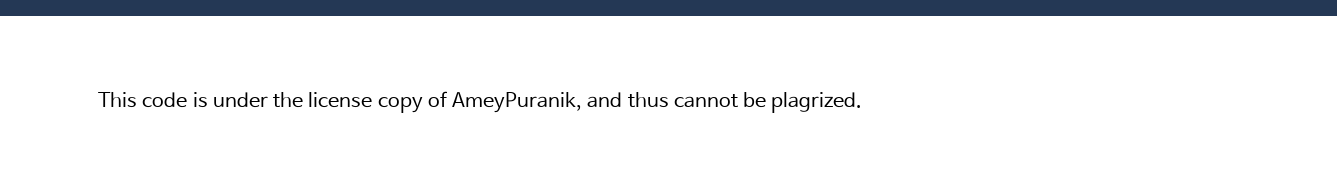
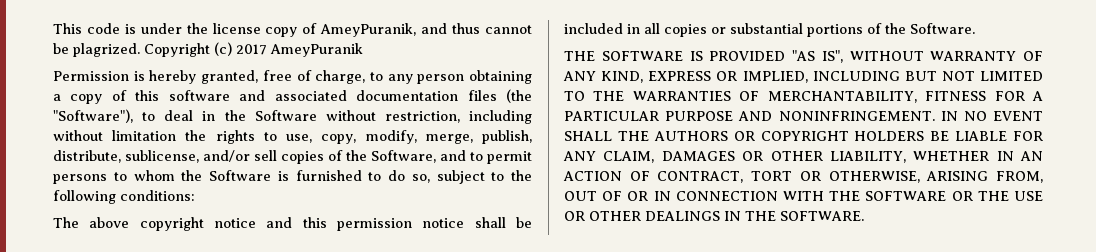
(863, 102) none -> [144,42,363,57] [53,70,532,84] [53,89,532,104] [53,109,532,124] [53,130,532,144] [53,150,532,164] [53,170,532,184] [53,190,195,204] [53,217,532,231] [564,23,975,37] [564,50,1043,63] [563,71,1043,83] [564,91,1043,103] [564,111,1043,121] [564,131,1043,141] [563,151,1043,163] [563,171,1043,183] [564,191,1043,201] [564,211,864,221] Copyright (c) 2017 AmeyPuranik // Permission is hereby granted, free of charge, to any person obtaining a copy of this software and associated documentation files (the "Software"), to deal in the Software without restriction, including without limitation the rights to use, copy, modify, merge, publish, distribute, sublicense, and/or sell copies of the Software, and to permit persons to whom the Software is furnished to do so, subject to the following conditions: // The above copyright notice and this permission notice shall be included in all copies or substantial portions of the Software. // THE SOFTWARE IS PROVIDED "AS IS", WITHOUT WARRANTY OF ANY KIND, EXPRESS OR IMPLIED, INCLUDING BUT NOT LIMITED TO THE WARRANTIES OF MERCHANTABILITY, FITNESS FOR A PARTICULAR PURPOSE AND NONINFRINGEMENT. IN NO EVENT SHALL THE AUTHORS OR COPYRIGHT HOLDERS BE LIABLE FOR ANY CLAIM, DAMAGES OR OTHER LIABILITY, WHETHER IN AN ACTION OF CONTRACT, TORT OR OTHERWISE, ARISING FROM, OUT OF OR IN CONNECTION WITH THE SOFTWARE OR THE USE OR OTHER DEALINGS IN THE SOFTWARE.

